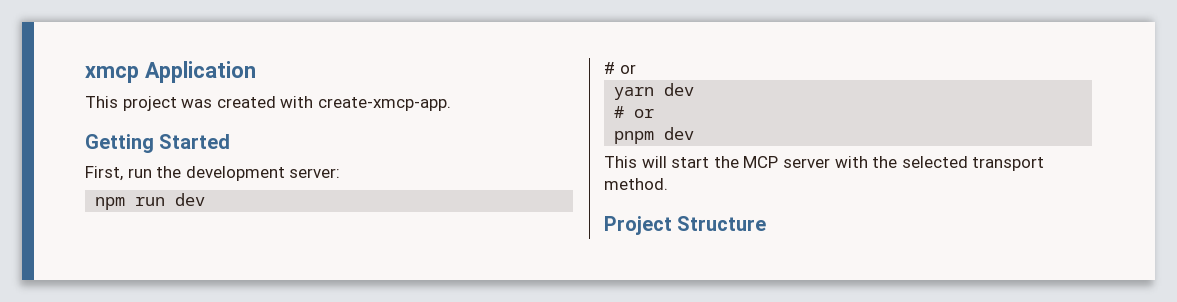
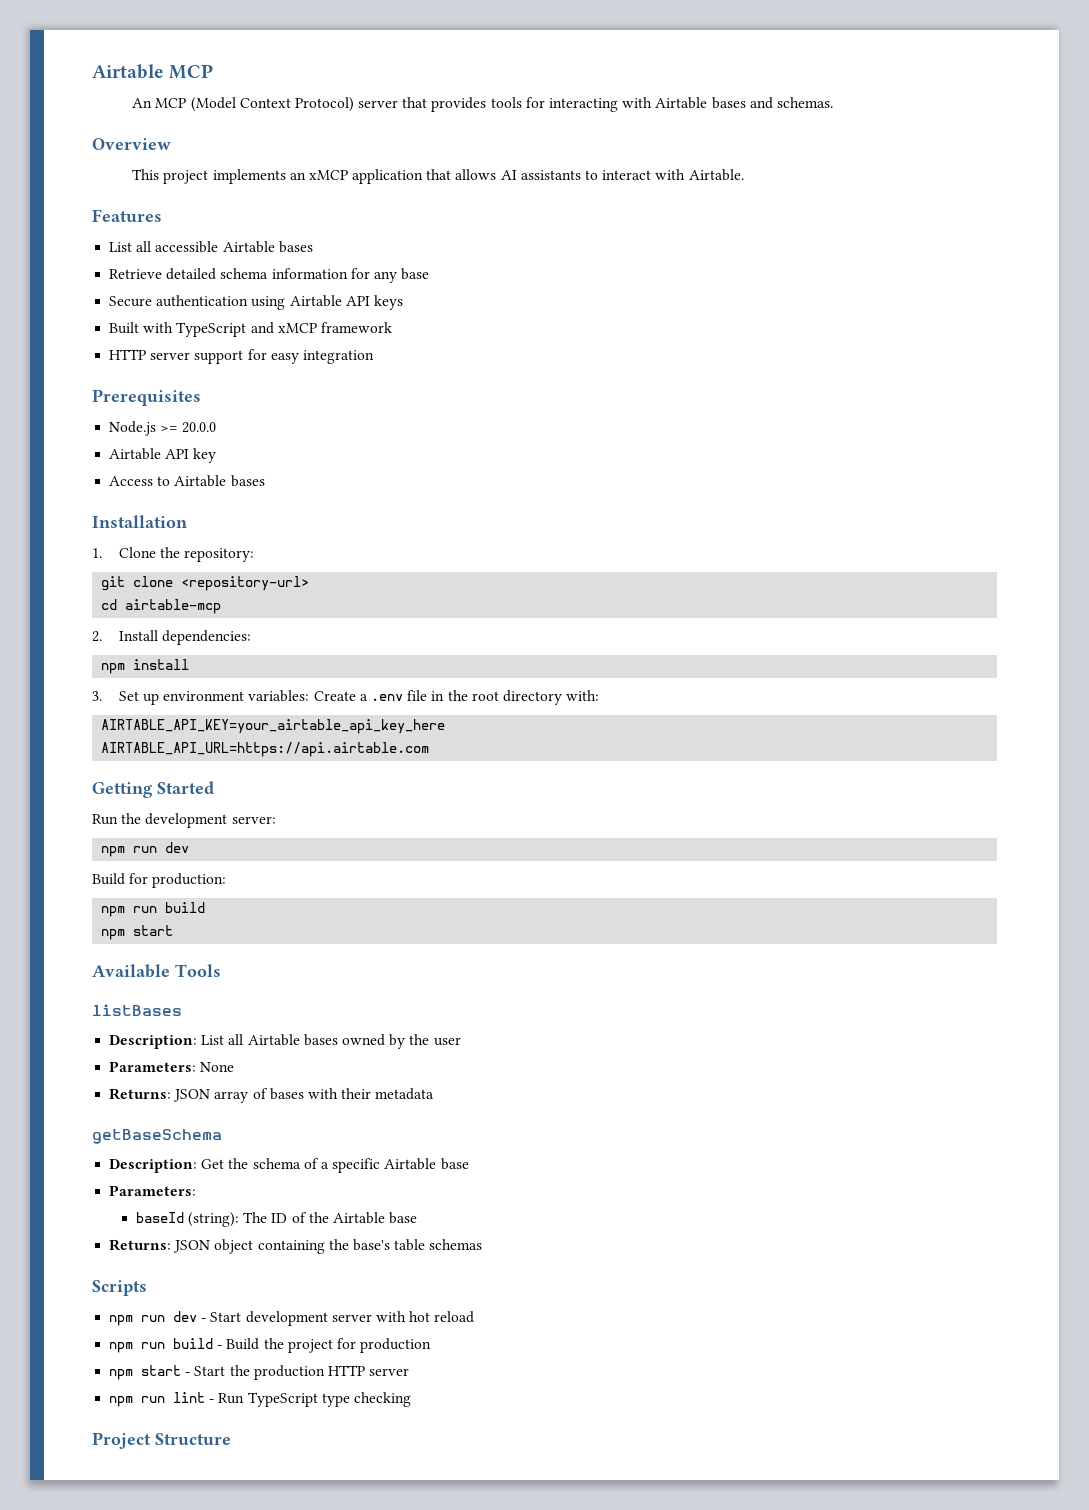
[85,61,256,83] [85,96,451,111] xmcp Application // This project was created with create-xmcp-app. -> [92,64,214,79] [132,97,833,112] [92,138,171,150] [132,169,744,184] [92,209,162,222] [109,241,313,253] [109,268,430,283] [109,295,403,310] [109,322,392,337] [109,349,374,364] [92,389,201,406] [109,421,217,436] [109,448,217,463] [109,475,265,487] [92,515,187,528] [92,547,255,562] [101,576,310,591] [101,599,222,614] [92,630,252,645] [101,659,190,674] [92,690,600,705] [101,719,446,734] [101,742,430,757] Airtable MCP // An MCP (Model Context Protocol) server that provides tools for interacting with Airtable bases and schemas. // Overview // This project implements an xMCP application that allows AI assistants to interact with Airtable. // Features // List all accessible Airtable bases // Retrieve detailed schema information for any base // Secure authentication using Airtable API keys // Built with TypeScript and xMCP framework // HTTP server support for easy integration // Prerequisites // Node.js >= 20.0.0 // Airtable API key // Access to Airtable bases // Installation // 1. Clone the repository: // git clone <repository-url> // cd airtable-mcp // 2. Install dependencies: // npm install // 3. Set up environment variables: Create a .env file in the root directory with: // AIRTABLE_API_KEY=your_airtable_api_key_here // AIRTABLE_API_URL=https://api.airtable.com
[85,166,152,181] First, run -> [92,814,118,825] Run
[604,62,636,74] [614,83,695,100] [614,106,655,118] [614,127,695,144] [604,156,1045,171] [604,178,668,190] # or // yarn dev // # or // pnpm dev // This will start the MCP server with the selected transport method. -> [92,873,227,888] [101,902,206,917] [101,925,174,940] [92,964,221,978] [92,1004,182,1016] [109,1034,461,1049] [109,1061,235,1072] [109,1088,435,1103] [92,1129,222,1144] [109,1158,469,1173] [109,1185,197,1196] [135,1212,418,1227] [109,1239,483,1254] [92,1280,147,1296] [109,1311,475,1326] [109,1338,432,1353] [109,1365,410,1380] [109,1392,411,1407] Build for production: // npm run build // npm start // Available Tools // listBases // Description: List all Airtable bases owned by the user // Parameters: None // Returns: JSON array of bases with their metadata // getBaseSchema // Description: Get the schema of a specific Airtable base // Parameters: // baseId (string): The ID of the Airtable base // Returns: JSON object containing the base's table schemas // Scripts // npm run dev - Start development server with hot reload // npm run build - Build the project for production // npm start - Start the production HTTP server // npm run lint - Run TypeScript type checking

